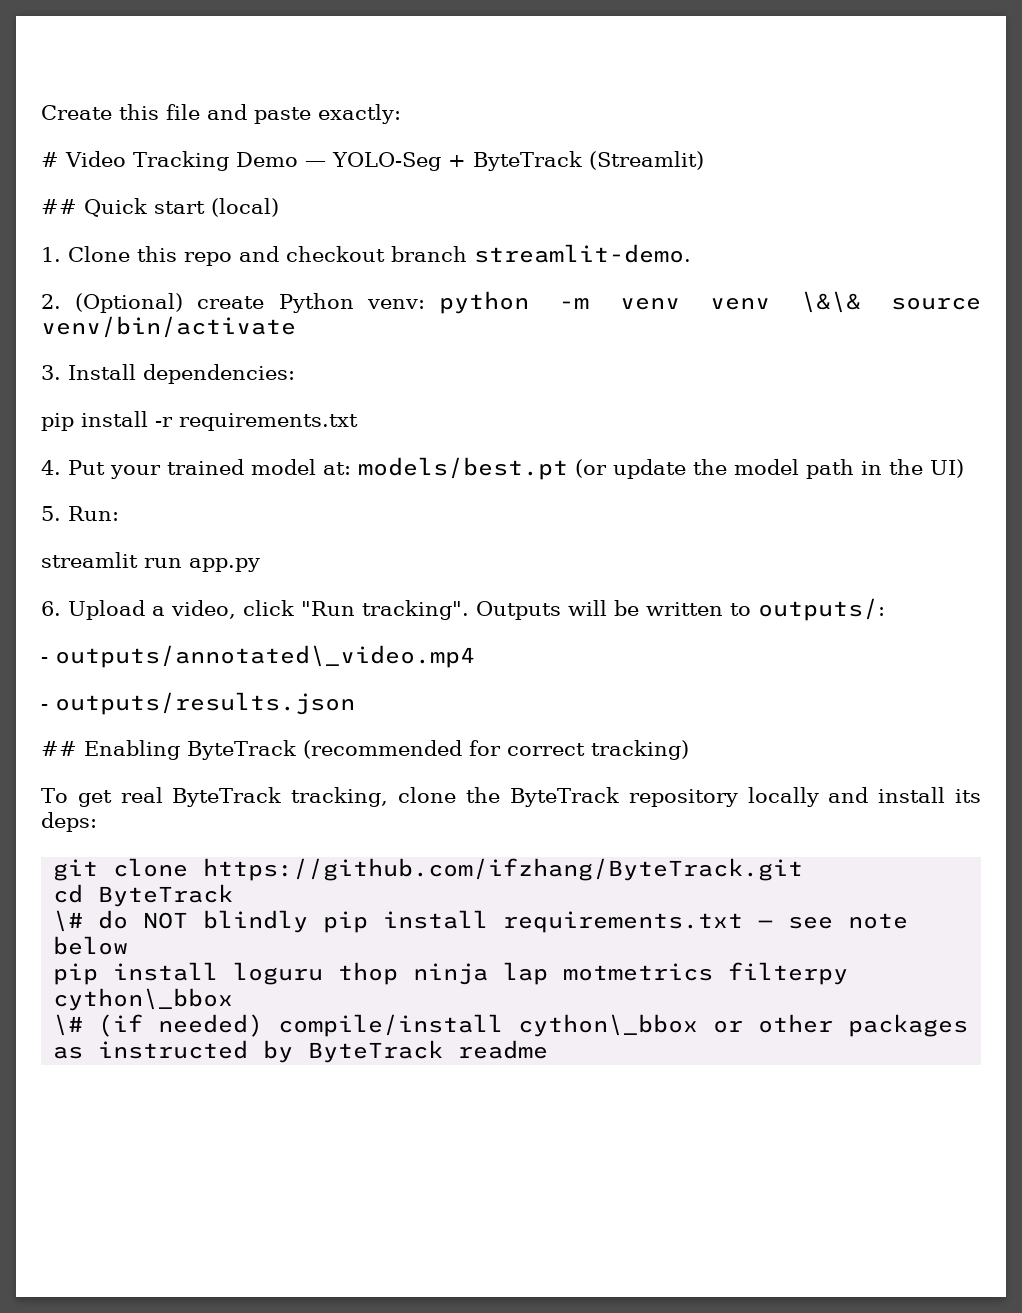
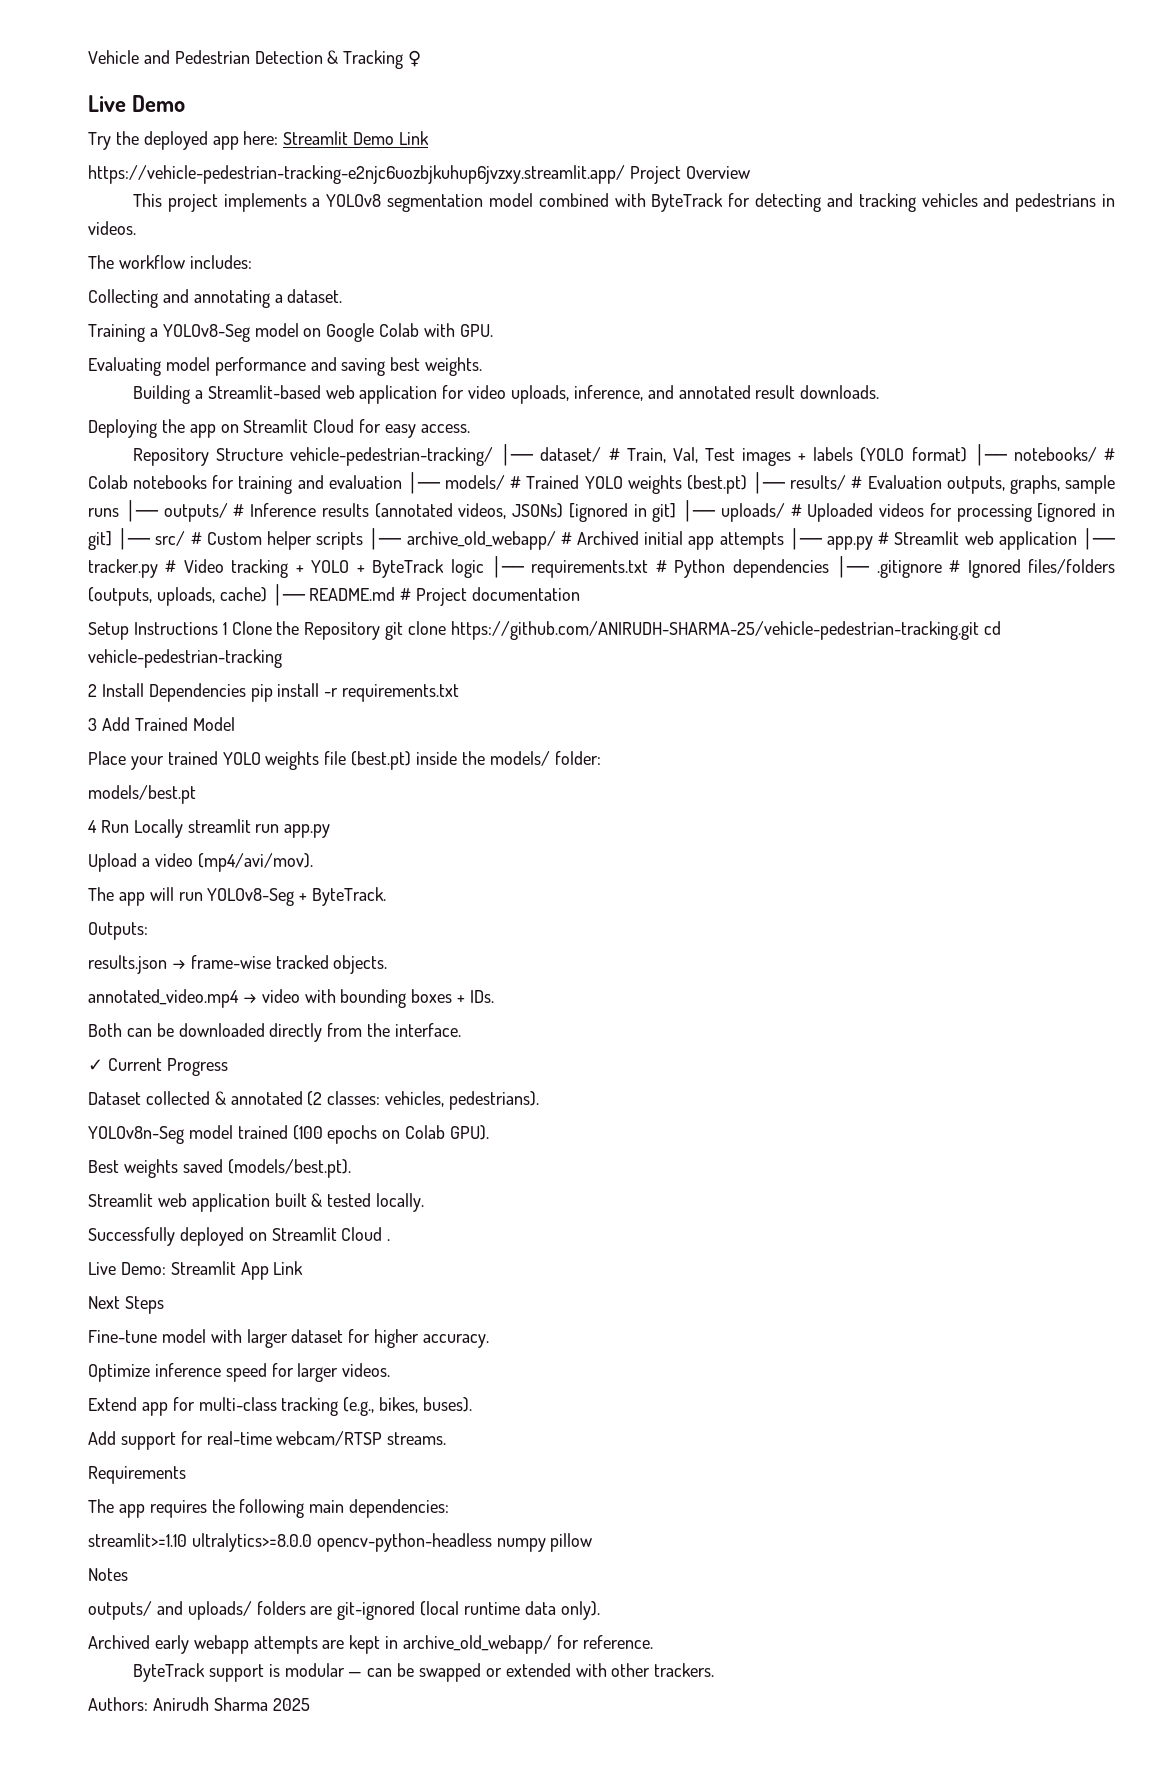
[41,104,401,124] [41,151,705,171] [41,198,279,217] [41,244,691,266] [41,291,981,314] [41,316,296,338] [41,364,295,384] [41,411,358,431] [41,457,964,480] [41,506,119,521] Create this file and paste exactly: // # Video Tracking Demo — YOLO-Seg + ByteTrack (Streamlit) // ## Quick start (local) // 1. Clone this repo and checkout branch streamlit-demo. // 2. (Optional) create Python venv: python -m venv venv \&\& source venv/bin/activate // 3. Install dependencies: // pip install -r requirements.txt // 4. Put your trained model at: models/best.pt (or update the model path in the UI) // 5. Run: // -> [88,50,422,69] [88,95,186,112] [88,131,430,150] [88,165,750,184] [132,193,1115,212] [88,221,136,235] [88,255,252,269] [88,289,343,308] [88,323,493,342] [88,357,483,376] [132,385,880,404] [88,419,470,438] [132,444,1115,466] [88,472,1115,494] [88,500,1115,522] [88,528,1117,550] [88,556,1115,578] [88,584,581,606] [88,621,1001,640] [88,649,282,668] [88,683,460,702] [88,717,235,731] [88,751,601,770] [88,785,196,804] [88,819,183,838] Vehicle and Pedestrian Detection & Tracking ♀ // Live Demo // Try the deployed app here: Streamlit Demo Link // https://vehicle-pedestrian-tracking-e2njc6uozbjkuhup6jvzxy.streamlit.app/ Project Overview // This project implements a YOLOv8 segmentation model combined with ByteTrack for detecting and tracking vehicles and pedestrians in videos. // The workflow includes: // Collecting and annotating a dataset. // Training a YOLOv8-Seg model on Google Colab with GPU. // Evaluating model performance and saving best weights. // Building a Streamlit-based web application for video uploads, inference, and annotated result downloads. // Deploying the app on Streamlit Cloud for easy access. // Repository Structure vehicle-pedestrian-tracking/ │── dataset/ # Train, Val, Test images + labels (YOLO format) │── notebooks/ # Colab notebooks for training and evaluation │── models/ # Trained YOLO weights (best.pt) │── results/ # Evaluation outputs, graphs, sample runs │── outputs/ # Inference results (annotated videos, JSONs) [ignored in git] │── uploads/ # Uploaded videos for processing [ignored in git] │── src/ # Custom helper scripts │── archive_old_webapp/ # Archived initial app attempts │── app.py # Streamlit web application │── tracker.py # Video tracking + YOLO + ByteTrack logic │── requirements.txt # Python dependencies │── .gitignore # Ignored files/folders (outputs, uploads, cache) │── README.md # Project documentation // Setup Instructions 1 Clone the Repository git clone https://github.com/ANIRUDH-SHARMA-25/vehicle-pedestrian-tracking.git cd vehicle-pedestrian-tracking // 2 Install Dependencies pip install -r requirements.txt // 3 Add Trained Model // Place your trained YOLO weights file (best.pt) inside the models/ folder: // models/best.pt // 4 Run Locally
[41,601,61,616] 6. -> (331, 831) none
[171,598,885,621] [41,645,475,668] [41,692,355,715] [41,740,689,760] [41,787,981,807] [41,812,97,832] [53,858,804,881] [53,884,234,907] [53,910,909,933] [53,936,129,955] [53,962,849,985] [53,988,234,1011] [53,1014,969,1037] [53,1040,549,1063] video, click "Run tracking". Outputs will be written to outputs/: // - outputs/annotated\_video.mp4 // - outputs/results.json // ## Enabling ByteTrack (recommended for correct tracking) // To get real ByteTrack tracking, clone the ByteTrack repository locally and install its deps: // git clone https://github.com/ifzhang/ByteTrack.git // cd ByteTrack // \# do NOT blindly pip install requirements.txt — see note below // pip install loguru thop ninja lap motmetrics filterpy cython\_bbox // \# (if needed) compile/install cython\_bbox or other packages as instructed by ByteTrack readme -> [154,853,313,872] [88,887,387,906] [88,922,148,940] [88,955,388,974] [88,989,495,1008] [88,1023,462,1042] [88,1058,228,1076] [88,1091,540,1110] [88,1125,490,1144] [88,1159,351,1178] [88,1193,425,1212] [88,1227,391,1246] [88,1261,304,1280] [88,1296,164,1314] [88,1329,490,1348] [88,1363,391,1382] [88,1397,473,1416] [88,1431,447,1450] [88,1466,186,1484] [88,1499,450,1518] [88,1533,593,1552] [88,1568,128,1581] [88,1601,600,1620] [88,1635,653,1654] [132,1663,715,1682] [88,1697,310,1711] video (mp4/avi/mov). // The app will run YOLOv8-Seg + ByteTrack. // Outputs: // results.json → frame-wise tracked objects. // annotated_video.mp4 → video with bounding boxes + IDs. // Both can be downloaded directly from the interface. // ✓ Current Progress // Dataset collected & annotated (2 classes: vehicles, pedestrians). // YOLOv8n-Seg model trained (100 epochs on Colab GPU). // Best weights saved (models/best.pt). // Streamlit web application built & tested locally. // Successfully deployed on Streamlit Cloud . // Live Demo: Streamlit App Link // Next Steps // Fine-tune model with larger dataset for higher accuracy. // Optimize inference speed for larger videos. // Extend app for multi-class tracking (e.g., bikes, buses). // Add support for real-time webcam/RTSP streams. // Requirements // The app requires the following main dependencies: // streamlit>=1.10 ultralytics>=8.0.0 opencv-python-headless numpy pillow // Notes // outputs/ and uploads/ folders are git-ignored (local runtime data only). // Archived early webapp attempts are kept in archive_old_webapp/ for reference. // ByteTrack support is modular — can be swapped or extended with other trackers. // Authors: Anirudh Sharma 2025

